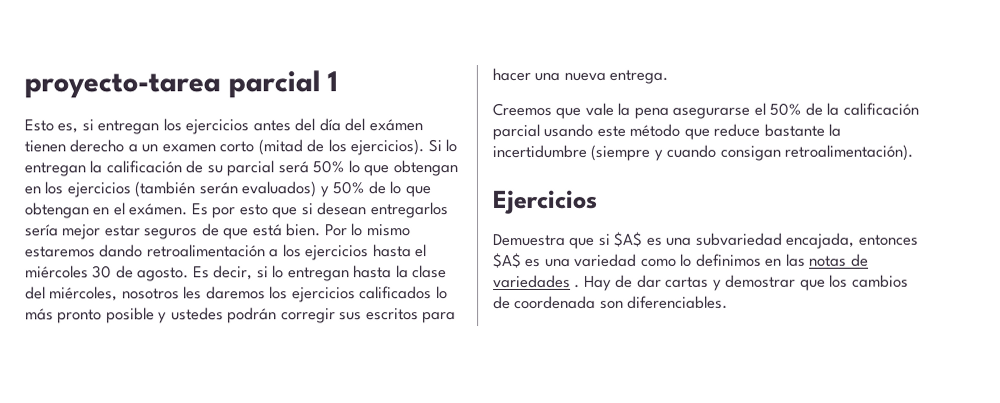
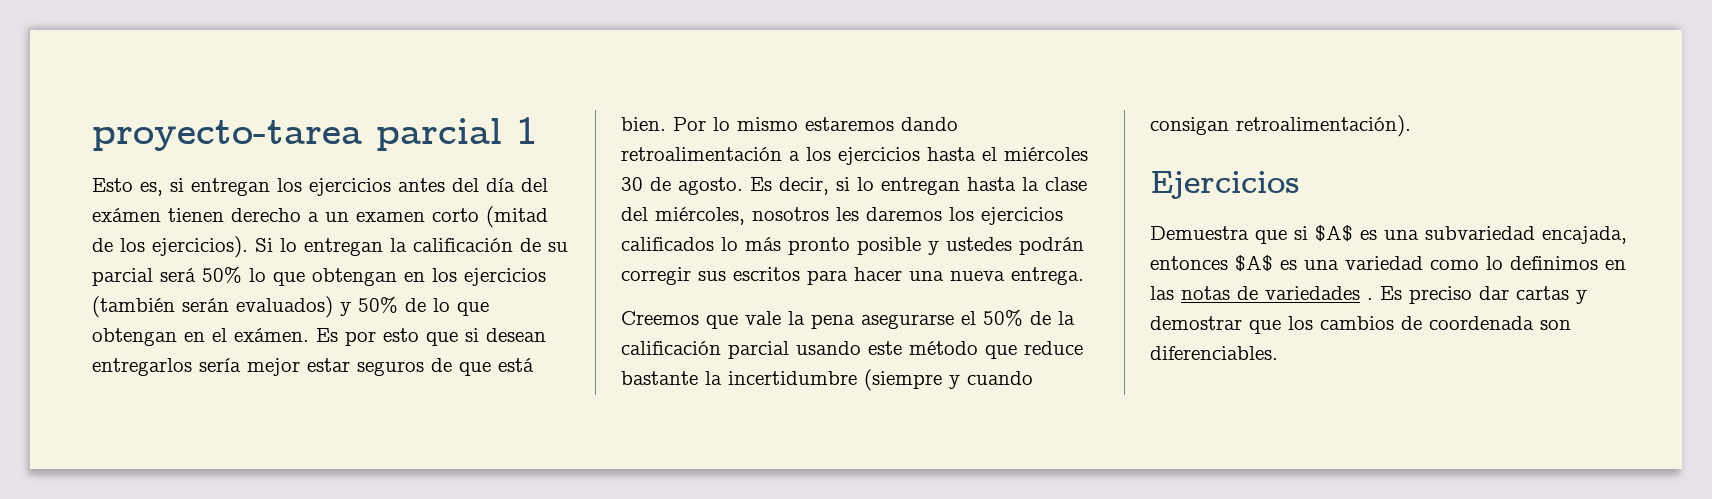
[583,274,634,291] Hay de -> [1380,286,1472,304] Es preciso

